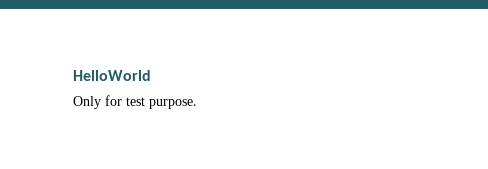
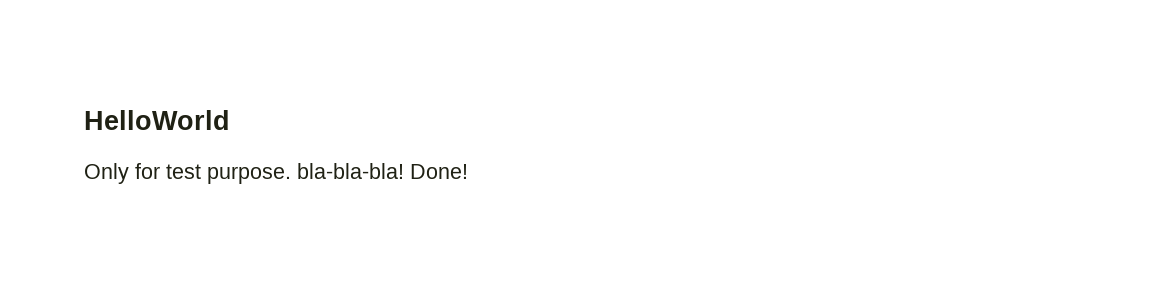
(197, 104) none -> [297,163,468,179] bla-bla-bla! Done!

